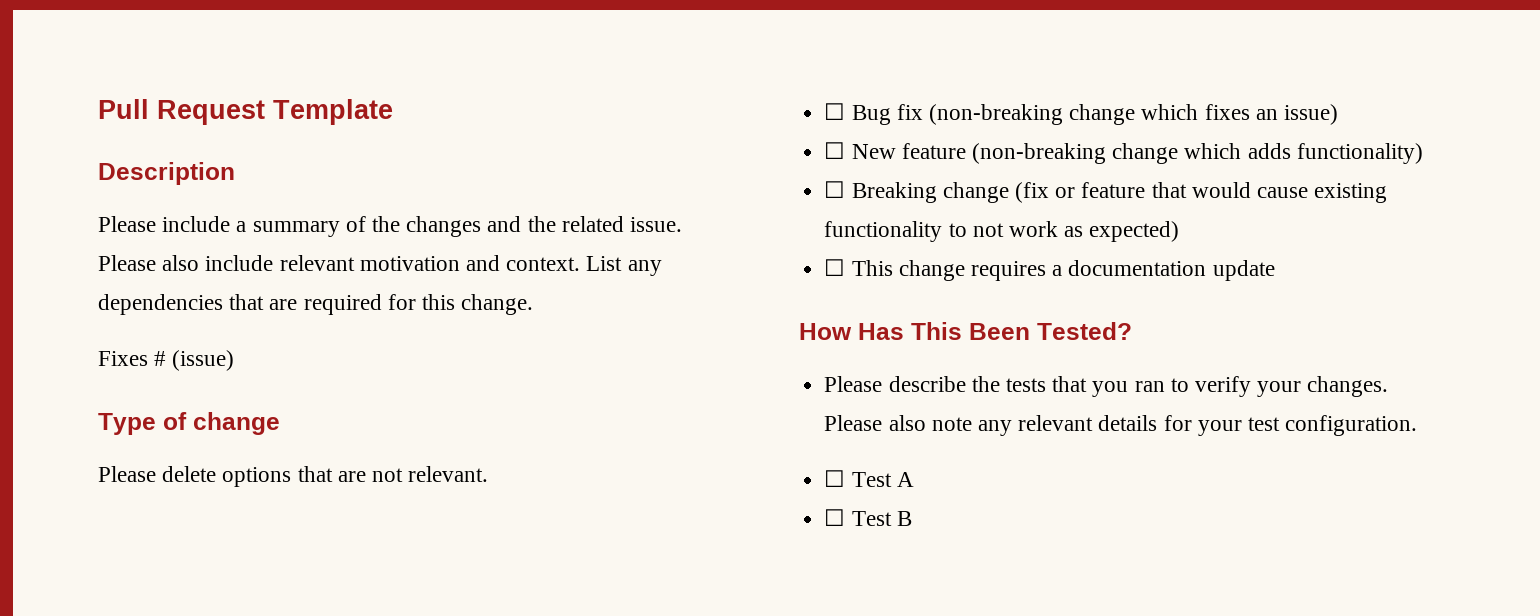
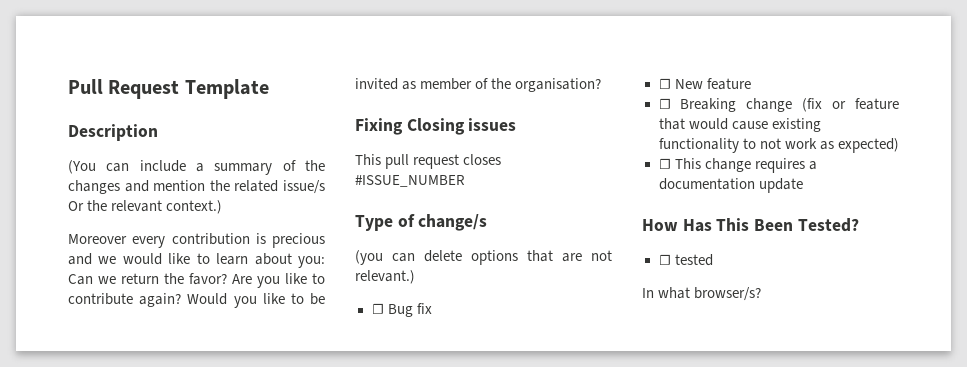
[98,216,156,232] Please -> [68,160,130,174] (You can
(522, 224) none -> [153,180,206,191] mention
[630,217,683,232] [98,255,662,276] [98,294,534,315] [98,350,235,371] issue. Please also include relevant motivation and context. List any dependencies that are required for this change. // Fixes # (issue) -> [283,180,325,194] [68,200,223,214] [68,233,325,248] [68,253,326,268] [68,273,325,288] [68,293,325,308] [355,78,602,92] [355,118,517,135] [355,154,502,169] [355,175,465,187] issue/s Or the relevant context.) // Moreover every contribution is precious and we would like to learn about you: Can we return the favor? Are you like to contribute again? Would you like to be invited as member of the organisation? // Fixing Closing issues // This pull request closes #ISSUE_NUMBER
[193,412,280,435] [98,466,156,482] change // Please -> [418,214,488,231] [355,250,415,265] change/s // (you can
[408,466,489,482] relevant. -> [355,270,415,284] relevant.)
[928,104,1338,125] [824,142,1423,164] (non-breaking change which fixes an issue) // ☐ New feature (non-breaking change which adds functionality) -> [658,78,751,90] // ☐ New feature
[824,376,1389,397] [824,415,1418,436] [824,470,914,487] [824,509,912,526] Please describe the tests that you ran to verify your changes. Please also note any relevant details for your test configuration. // ☐ Test A // ☐ Test B -> [658,254,713,266] [642,287,762,301] ☐ tested // In what browser/s?

